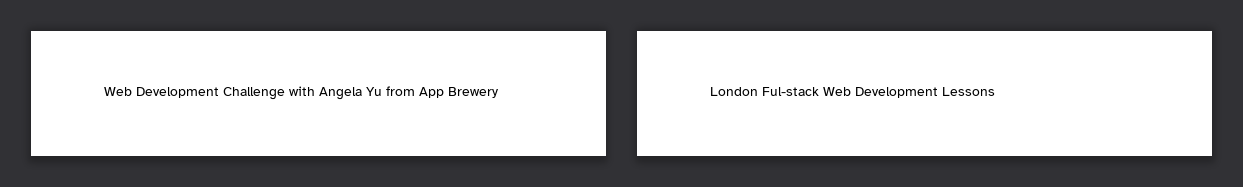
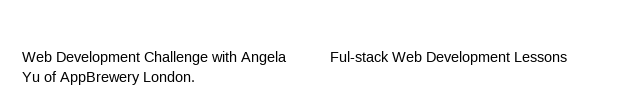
[386,86,758,98] from App Brewery London -> [44,71,195,85] of AppBrewery London. //

